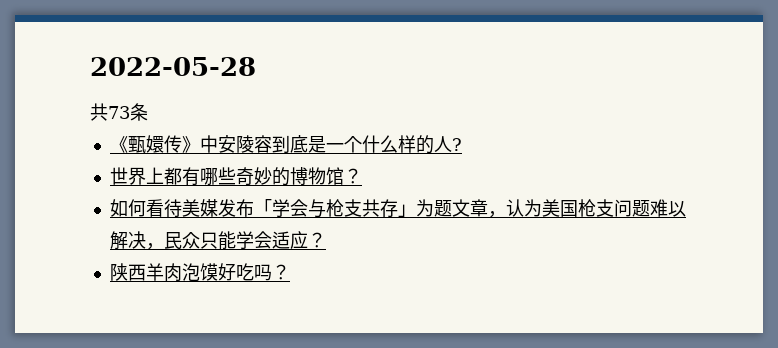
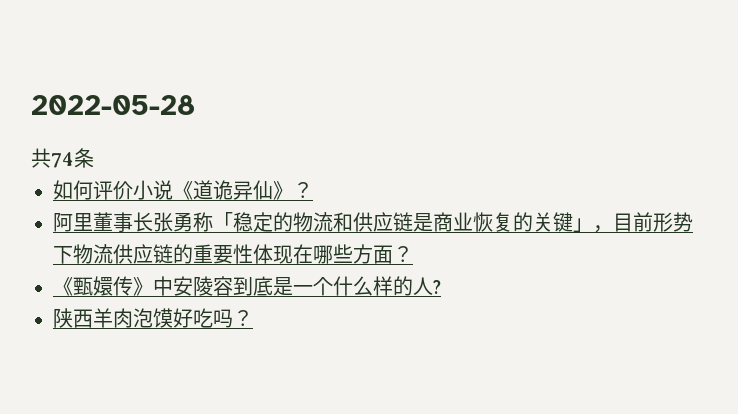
[108,106,130,119] 73 -> [51,152,74,168] 74
(148, 112) none -> [53,180,313,200] [53,212,693,233] [53,244,413,264] // 如何评价小说《道诡异仙》？ // 阿里董事长张勇称「稳定的物流和供应链是商业恢复的关键」，目前形势下物流供应链的重要性体现在哪些方面？
[109,167,362,186] [109,199,686,218] [109,231,326,250] // 世界上都有哪些奇妙的博物馆？ // 如何看待美媒发布「学会与枪支共存」为题文章，认为美国枪支问题难以解决，民众只能学会适应？ -> (441, 287) none

